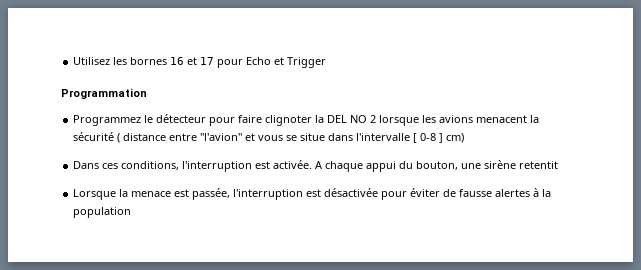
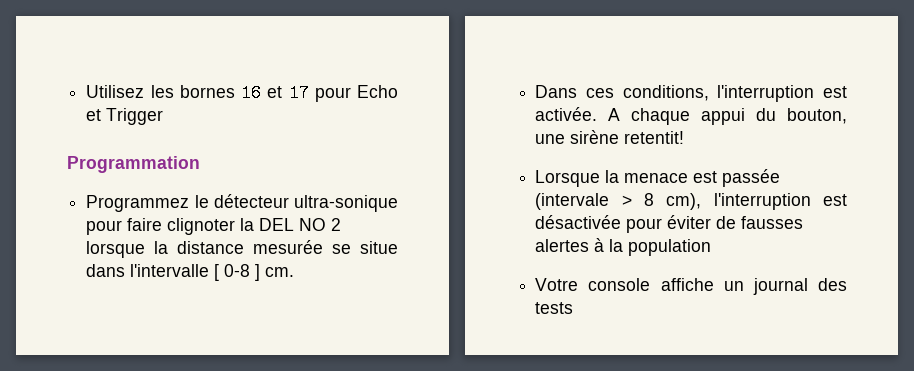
(207, 118) none -> [294,195,398,212] ultra-sonique
[422,115,540,123] [73,132,284,143] les avions menacent la sécurité ( distance entre "l'avion" et vous -> [154,240,324,254] la distance mesurée
[446,133,465,143] cm) -> [265,267,295,277] cm.
[519,161,559,169] retentit -> [624,131,685,144] retentit!
[192,188,231,200] passée, -> [722,169,781,187] [535,193,702,210] passée (intervale > 8 cm),
[459,189,493,197] fausse -> [741,216,804,229] fausses
(132, 212) none -> [535,278,847,295] [535,302,574,314] // Votre console affiche un journal des tests

